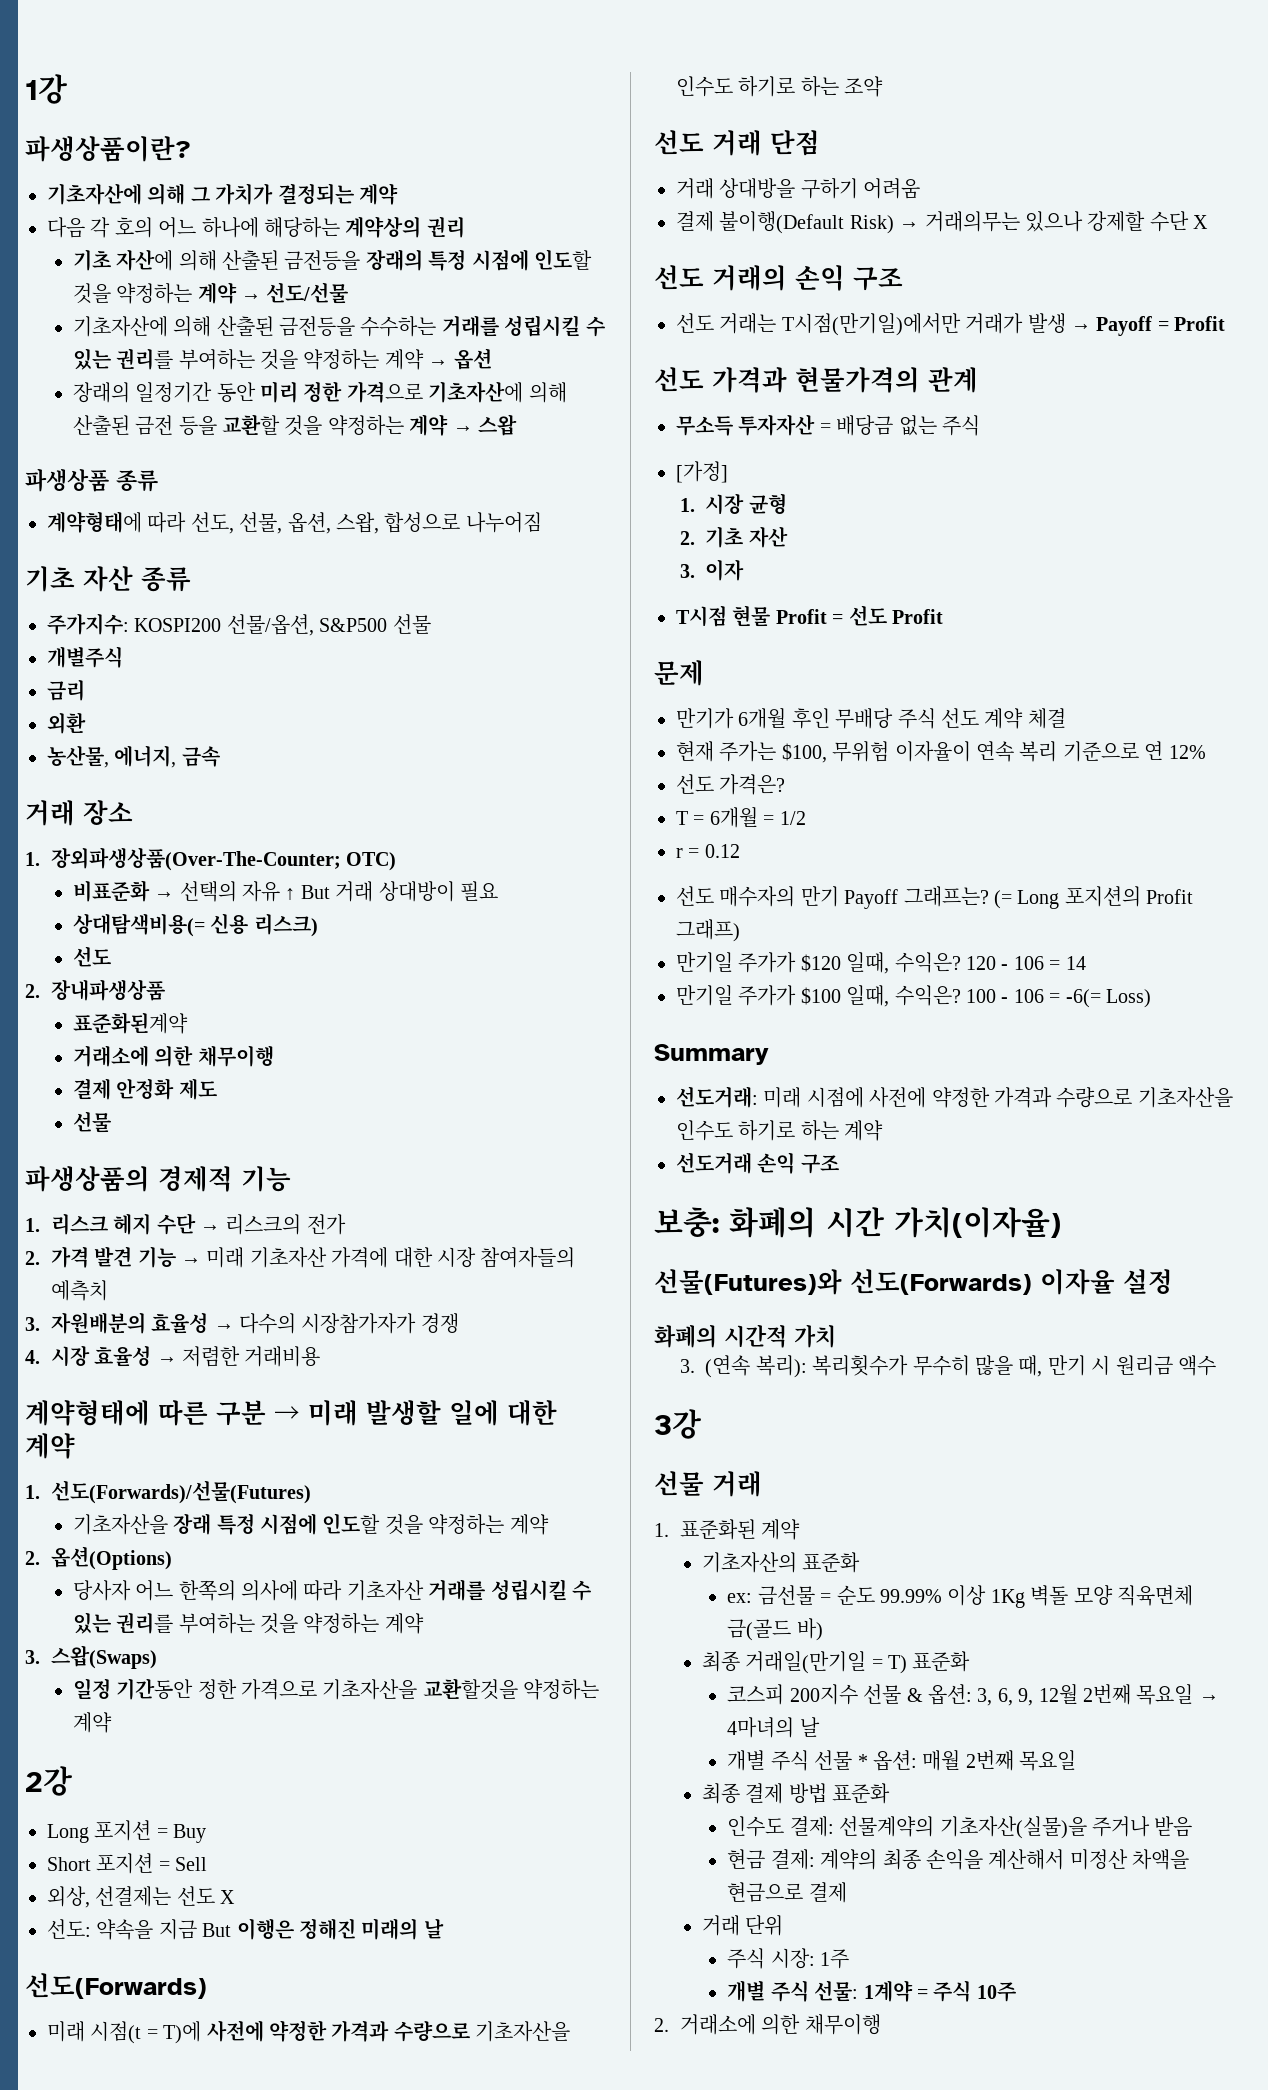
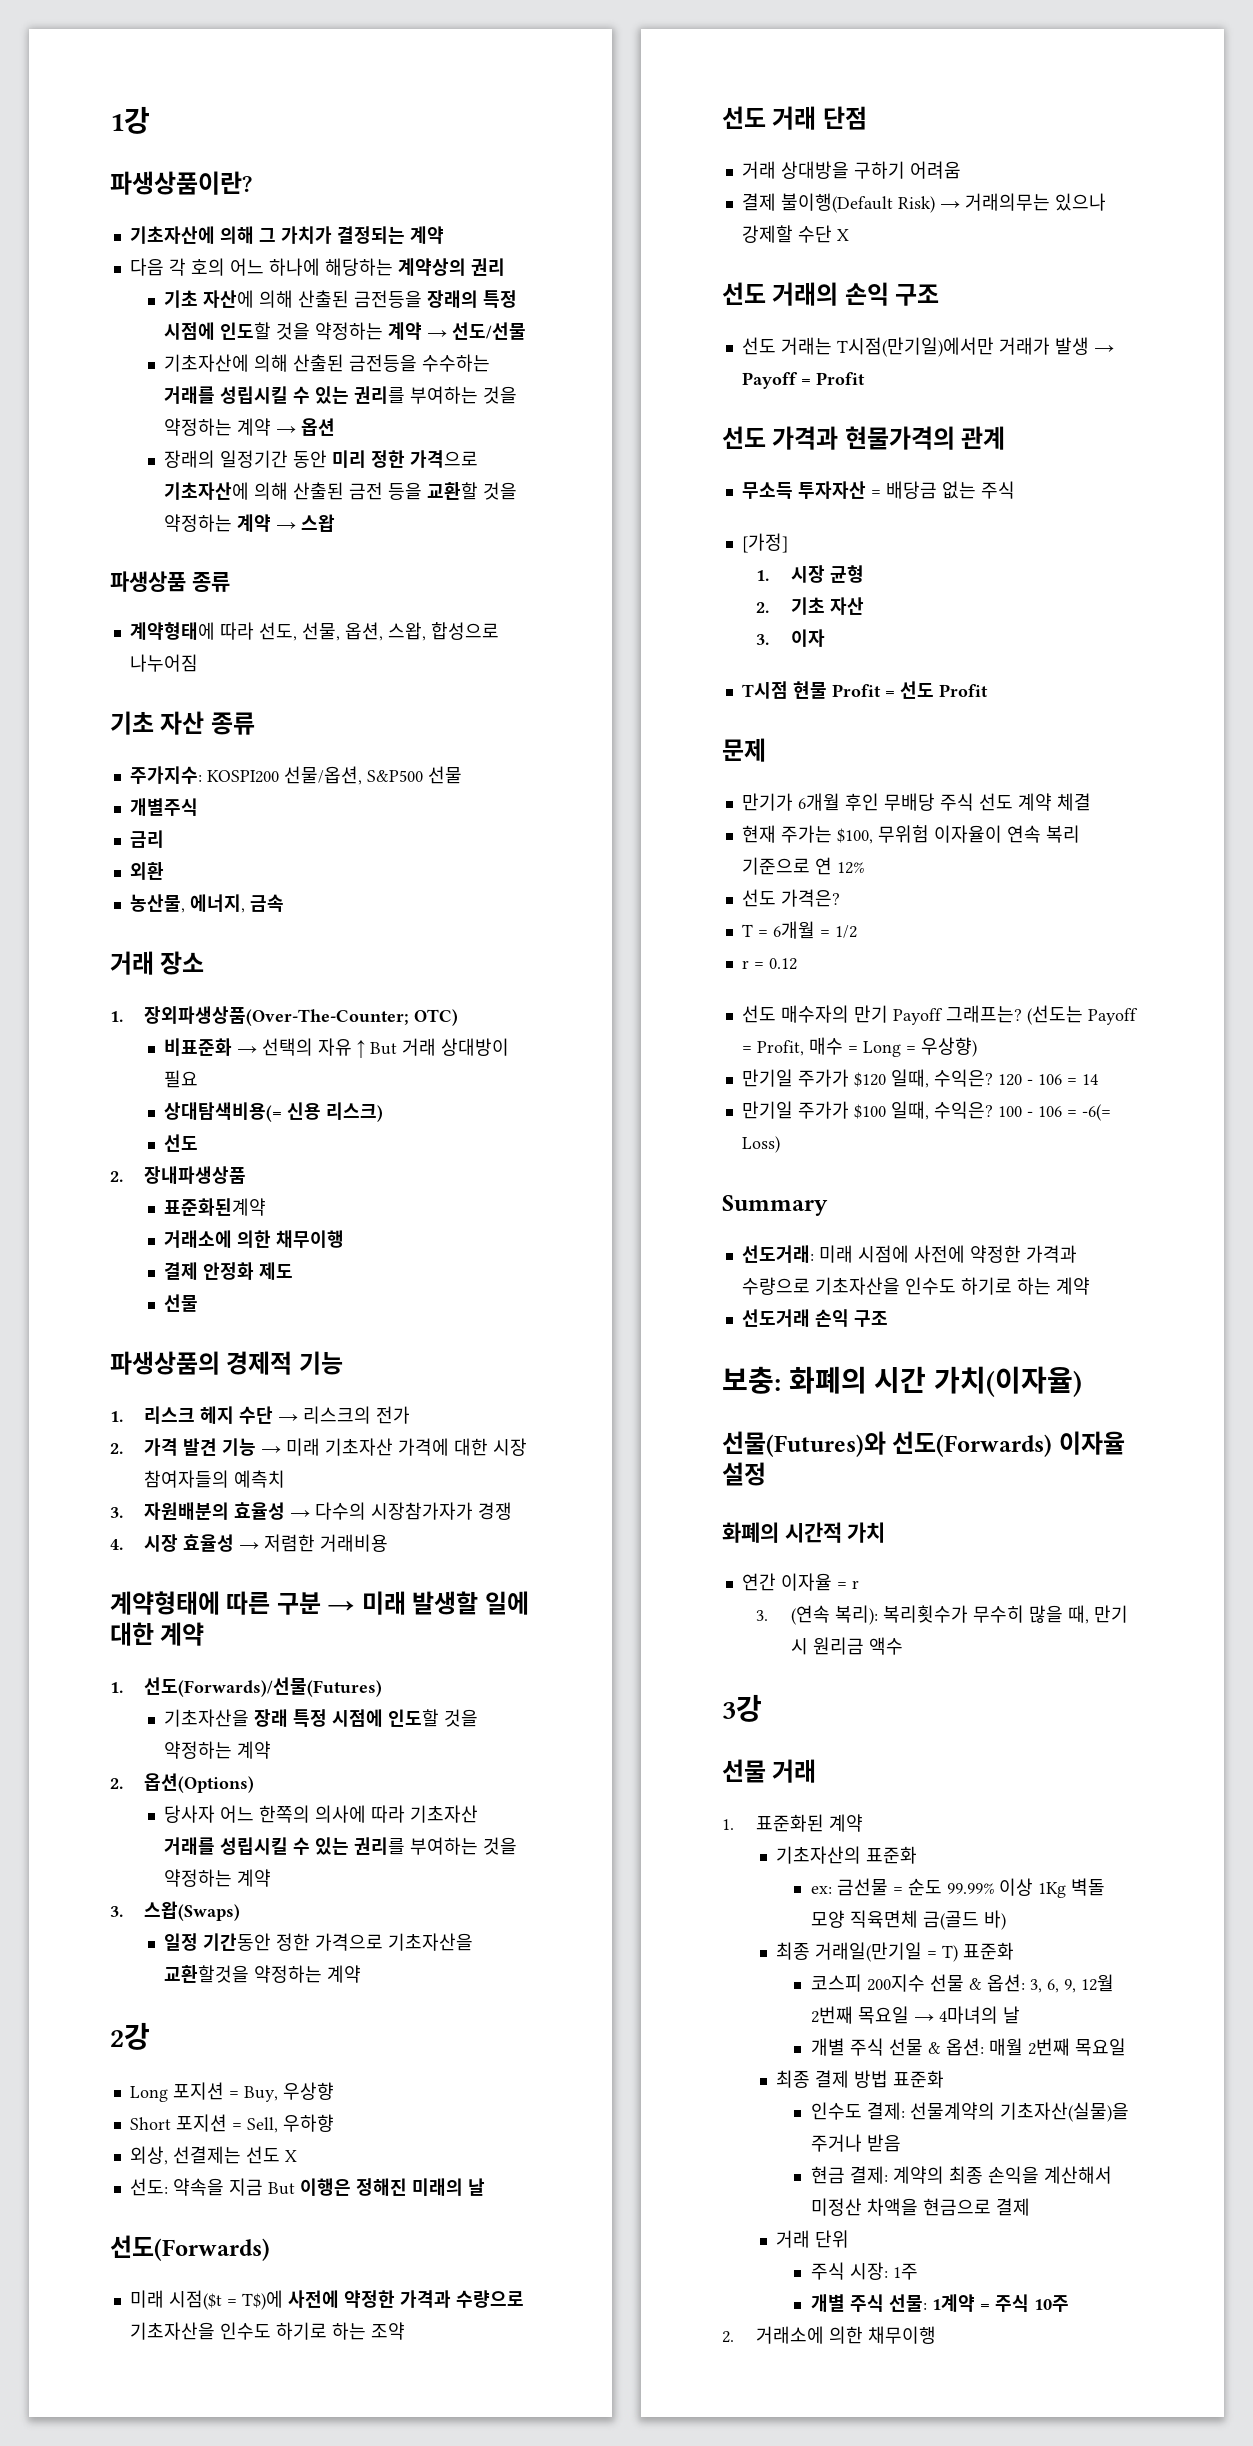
[173,1824,207,1843] Buy -> [243,2082,334,2102] Buy, 우상향
[175,1857,208,1871] Sell -> [246,2114,334,2133] Sell, 우하향
[90,2021,202,2044] 시점(t = T)에 -> [168,2290,283,2310] 시점($t = T$)에
[994,886,1194,909] [676,919,740,942] (= Long 포지션의 Profit 그래프) -> [1026,1005,1138,1025] [741,1037,977,1057] (선도는 Payoff = Profit, 매수 = Long = 우상향)
(836, 1336) none -> [741,1573,859,1591] // 연간 이자율 = r
[857,1754,868,1768] * -> [927,2042,941,2054] &

